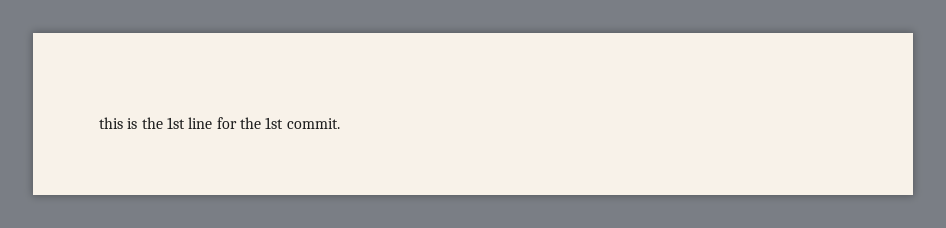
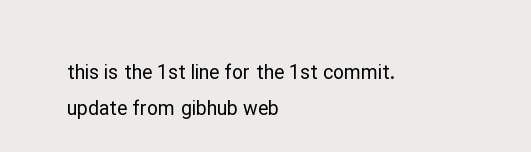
(340, 123) none -> [67,99,279,119] // update from gibhub web

